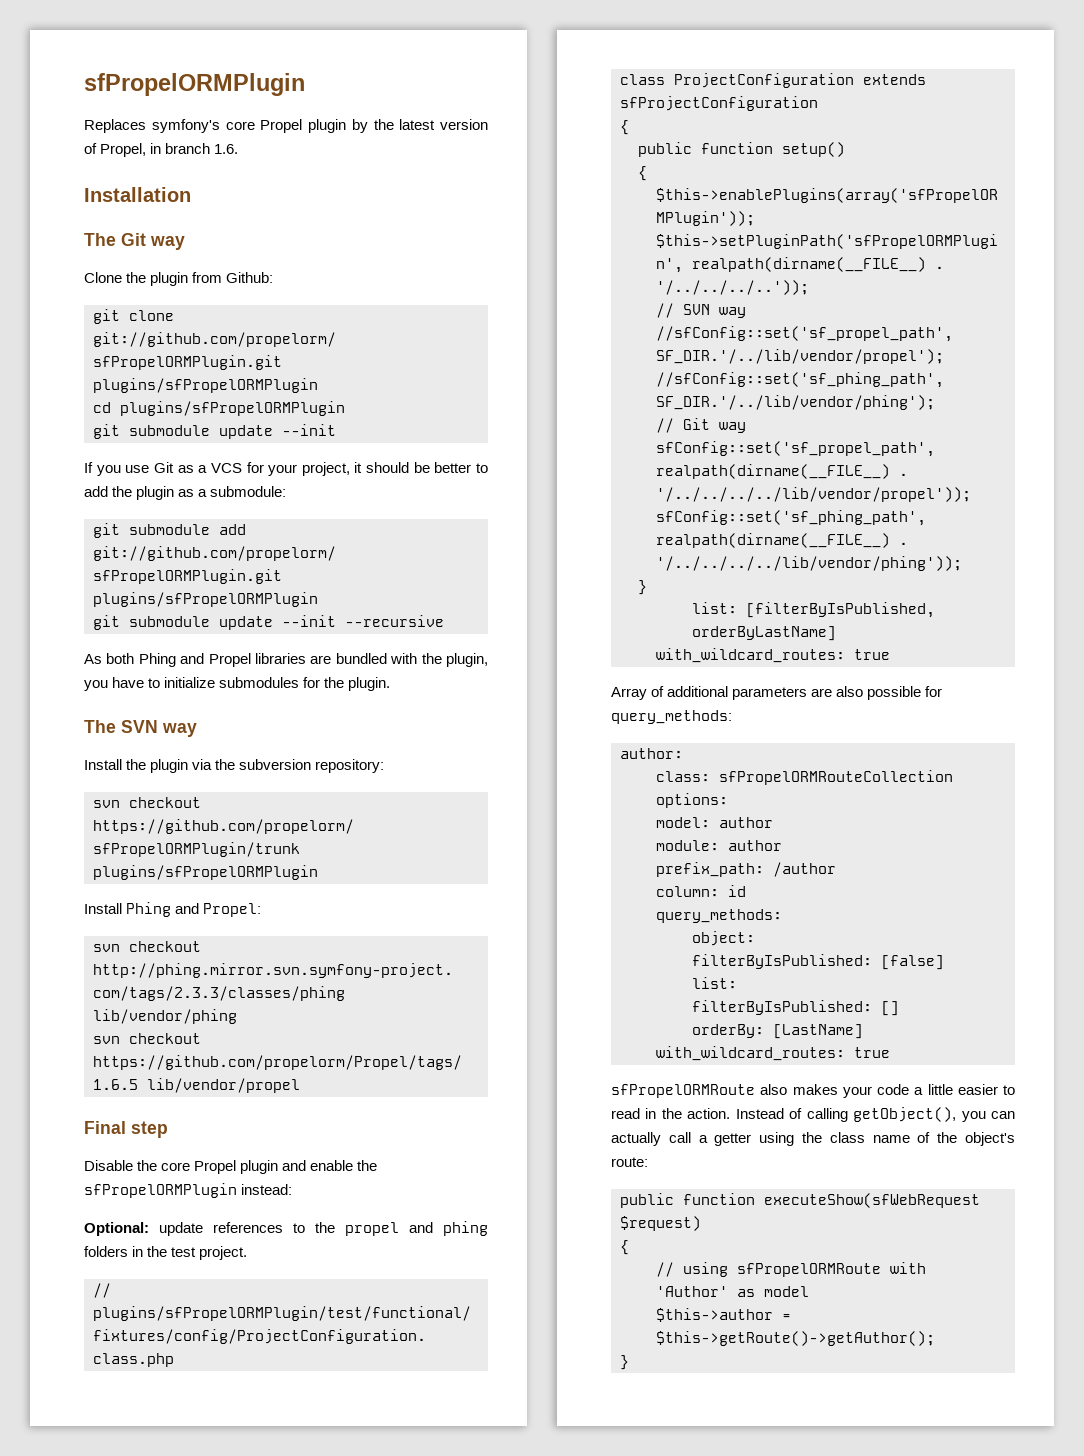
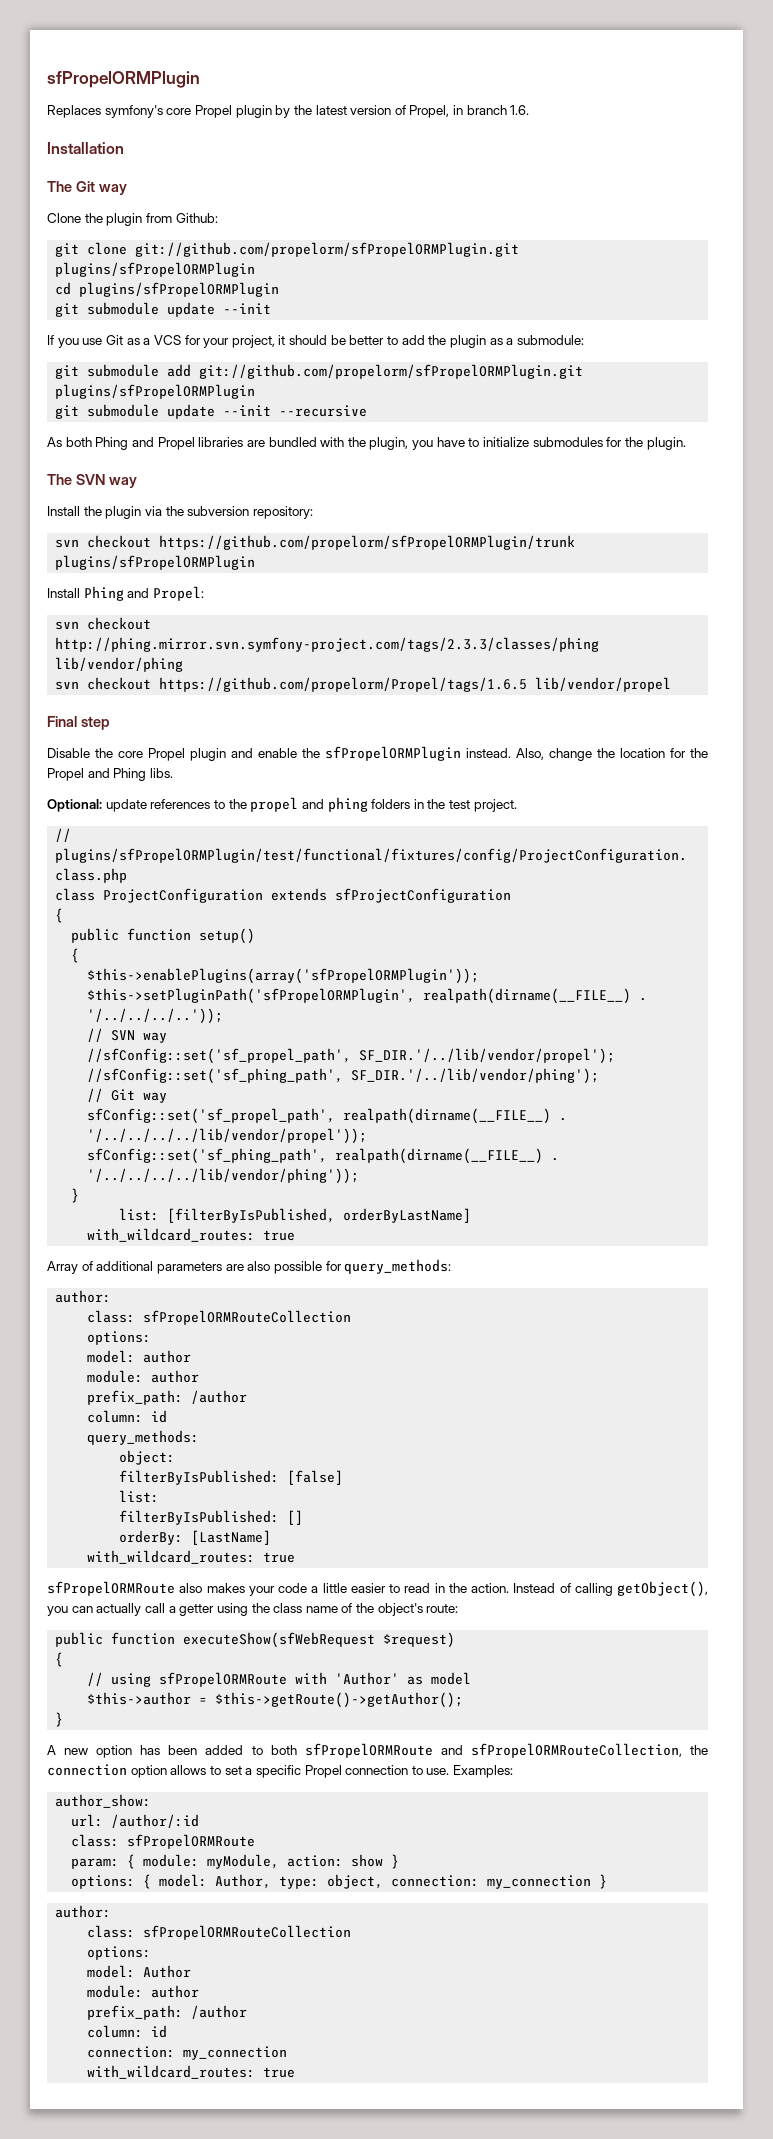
[241,1184,293,1195] instead: -> [466,748,708,761] [47,768,173,781] instead. Also, change the location for the Propel and Phing libs.
(629, 1362) none -> [47,1743,708,1758] [47,1764,514,1778] [55,1794,152,1808] [71,1814,200,1828] [71,1834,256,1849] [71,1854,400,1869] [71,1874,608,1889] [55,1905,112,1918] [87,1925,352,1940] [87,1946,152,1960] [87,1965,192,1978] [87,1985,200,1998] [87,2005,248,2020] [87,2025,168,2038] [87,2046,288,2060] [87,2065,296,2079] // A new option has been added to both sfPropelORMRoute and sfPropelORMRouteCollection, the connection option allows to set a specific Propel connection to use. Examples: // author_show: // url: /author/:id // class: sfPropelORMRoute // param: { module: myModule, action: show } // options: { model: Author, type: object, connection: my_connection } // author: // class: sfPropelORMRouteCollection // options: // model: Author // module: author // prefix_path: /author // column: id // connection: my_connection // with_wildcard_routes: true

